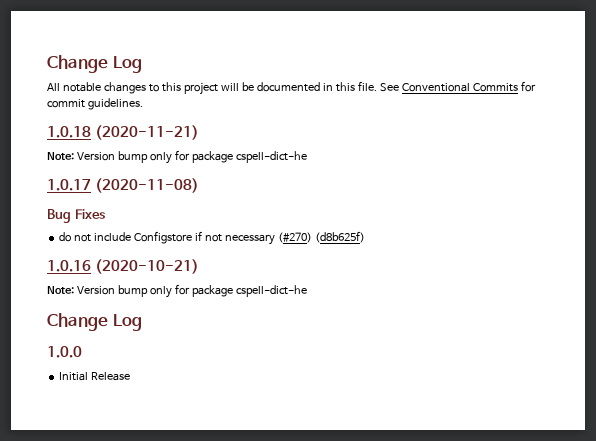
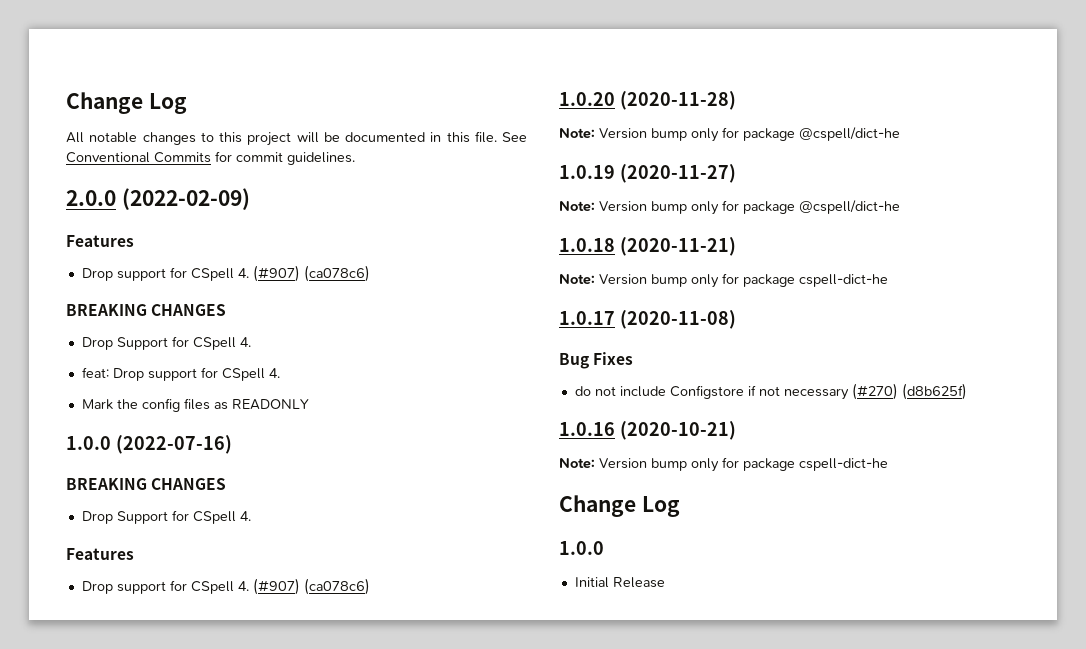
(143, 104) none -> [66,188,250,210] [66,235,134,247] [81,265,370,282] [66,304,227,316] [81,336,251,350] [81,367,280,381] [81,398,309,412] [66,435,232,454] [66,478,227,490] [81,510,251,524] [66,548,134,560] [81,578,370,595] [559,91,736,110] [559,127,900,142] [559,164,736,183] [559,200,900,215] // 2.0.0 (2022-02-09) // Features // Drop support for CSpell 4. (#907) (ca078c6) // BREAKING CHANGES // Drop Support for CSpell 4. // feat: Drop support for CSpell 4. // Mark the config files as READONLY // 1.0.0 (2022-07-16) // BREAKING CHANGES // Drop Support for CSpell 4. // Features // Drop support for CSpell 4. (#907) (ca078c6) // 1.0.20 (2020-11-28) // Note: Version bump only for package @cspell/dict-he // 1.0.19 (2020-11-27) // Note: Version bump only for package @cspell/dict-he

